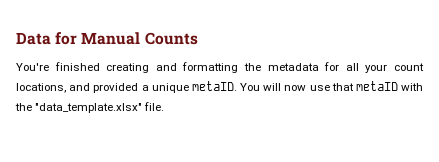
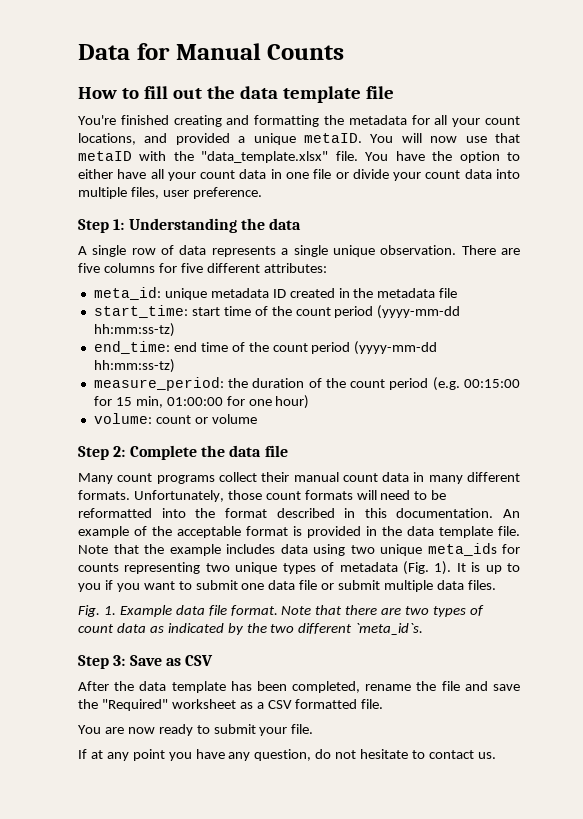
(198, 38) none -> [78,86,394,103] // How to fill out the data template file
(165, 106) none -> [365,151,520,163] [78,169,520,181] [78,187,262,199] [78,218,302,233] [78,245,520,257] [78,263,327,273] [93,287,458,300] [93,305,461,319] [93,323,175,337] [93,341,438,355] [93,359,175,373] [93,377,520,391] [93,395,310,409] [93,413,257,424] [78,445,288,460] [78,472,521,484] [78,490,447,502] [78,508,520,518] [78,526,520,538] [78,543,520,556] [78,561,520,575] [78,580,496,592] [78,605,484,617] [78,623,424,635] [78,655,214,669] [78,681,520,693] [78,699,384,711] [78,724,314,736] [78,749,496,761] You have the option to either have all your count data in one file or divide your count data into multiple files, user preference. // Step 1: Understanding the data // A single row of data represents a single unique observation. There are five columns for five different attributes: // meta_id: unique metadata ID created in the metadata file // start_time: start time of the count period (yyyy-mm-dd hh:mm:ss-tz) // end_time: end time of the count period (yyyy-mm-dd hh:mm:ss-tz) // measure_period: the duration of the count period (e.g. 00:15:00 for 15 min, 01:00:00 for one hour) // volume: count or volume // Step 2: Complete the data file // Many count programs collect their manual count data in many different formats. Unfortunately, those count formats will need to be reformatted into the format described in this documentation. An example of the acceptable format is provided in the data template file. Note that the example includes data using two unique meta_ids for counts representing two unique types of metadata (Fig. 1). It is up to you if you want to submit one data file or submit multiple data files. // Fig. 1. Example data file format. Note that there are two types of count data as indicated by the two different `meta_id`s. // Step 3: Save as CSV // After the data template has been completed, rename the file and save the "Required" worksheet as a CSV formatted file. // You are now ready to submit your file. // If at any point you have any question, do not hesitate to contact us.

